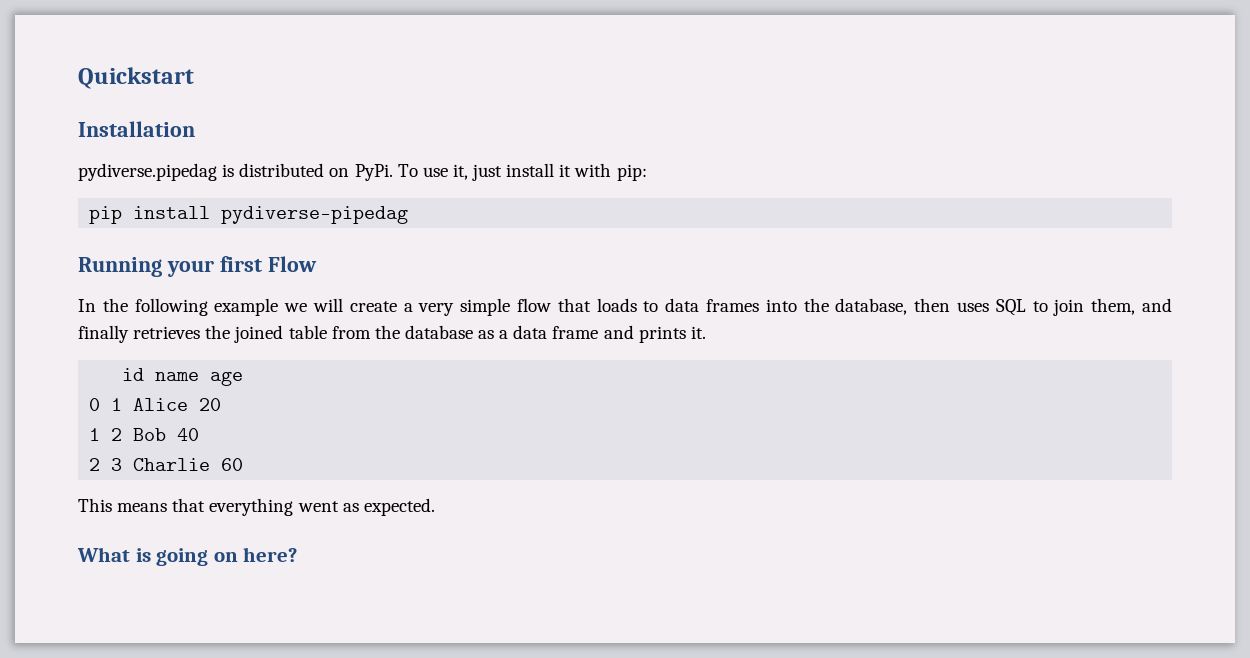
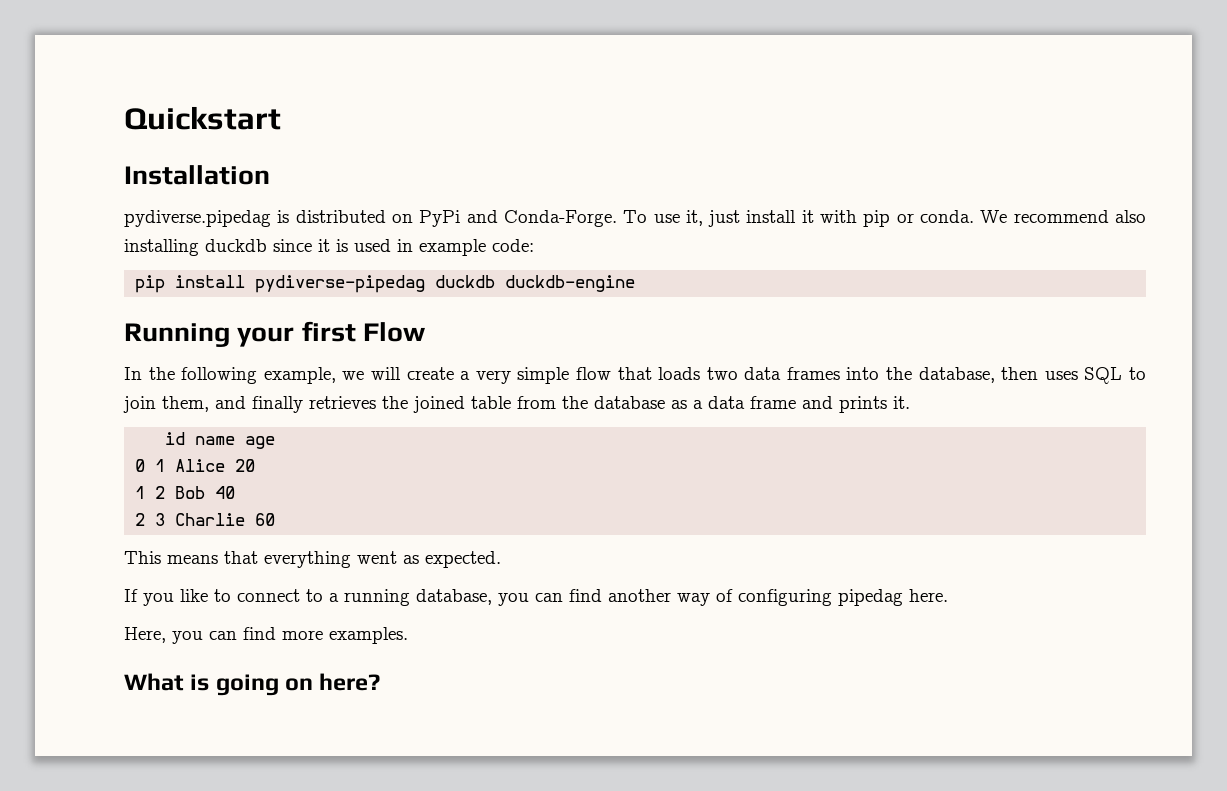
[354,164,393,181] PyPi. -> [419,210,617,227] PyPi and Conda-Forge.
[616,164,647,181] pip: -> [863,210,1146,227] [124,239,534,256] pip or conda. We recommend also installing duckdb since it is used in example code:
(409, 215) none -> [435,275,636,292] duckdb duckdb-engine
[214,298,279,316] example -> [263,367,336,384] example,
[643,301,659,312] to -> [706,367,738,380] two
(435, 507) none -> [124,589,948,606] [124,627,408,644] // If you like to connect to a running database, you can find another way of configuring pipedag here. // Here, you can find more examples.

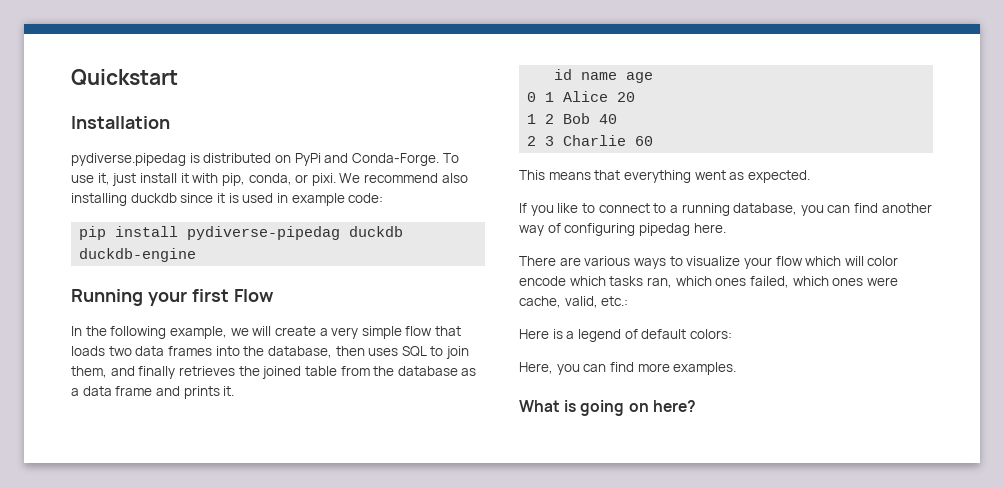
[863,210,975,227] pip or conda. -> [221,173,336,186] pip, conda, or pixi.
(948, 595) none -> [519,256,899,269] [519,276,898,288] [519,296,629,308] [519,329,732,342] // There are various ways to visualize your flow which will color encode which tasks ran, which ones failed, which ones were cache, valid, etc.: // Here is a legend of default colors:

